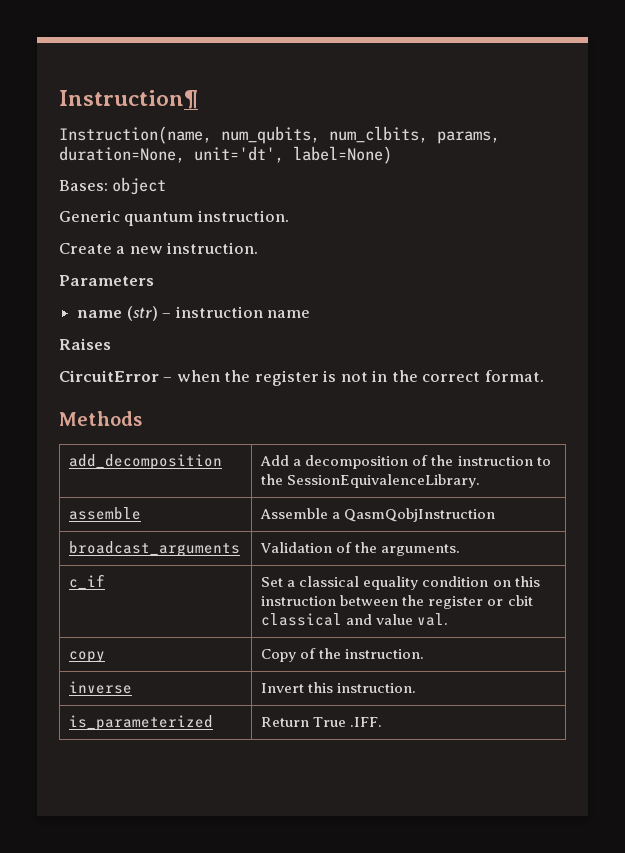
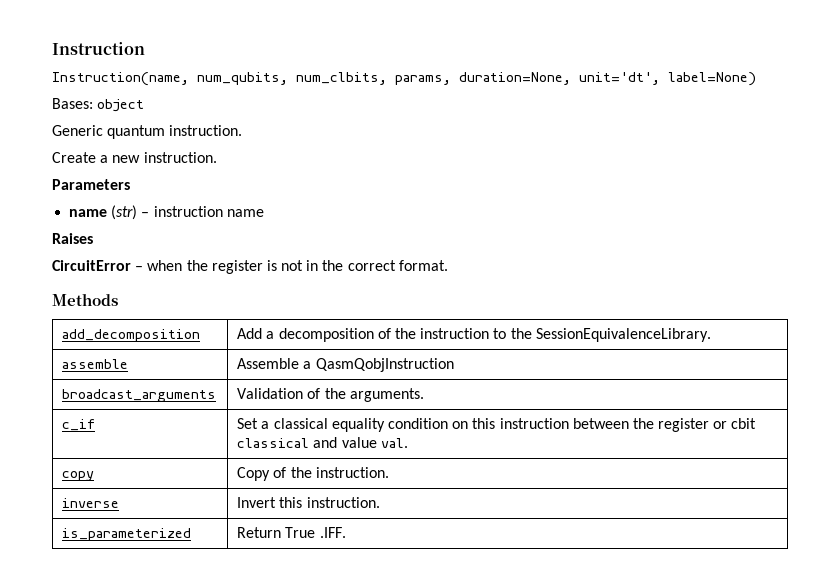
[59,90,198,109] Instruction¶ -> [52,42,145,55] Instruction

